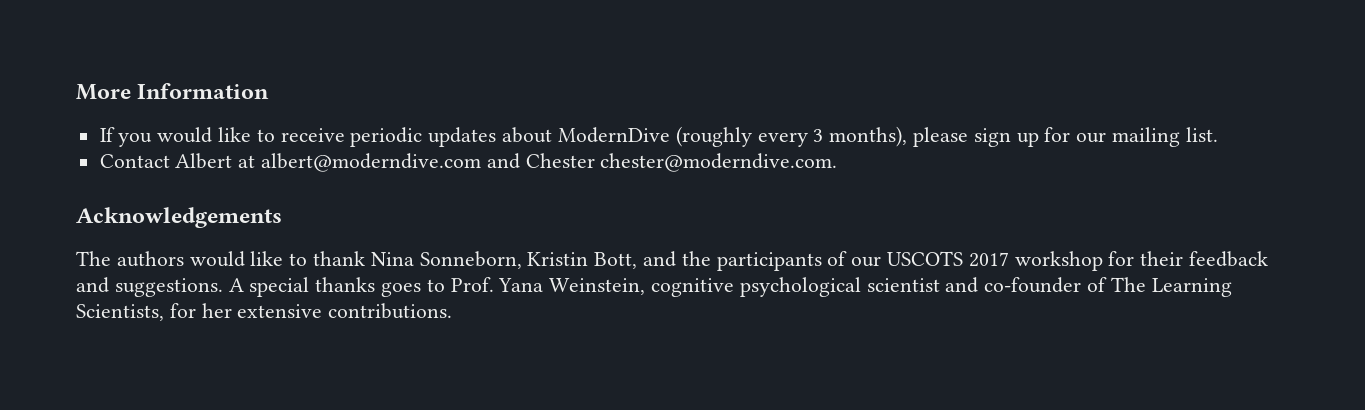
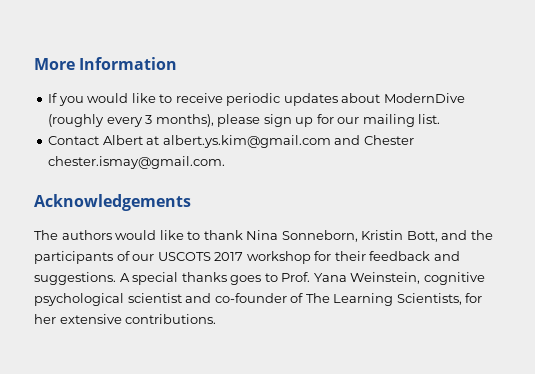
[261,153,482,172] albert@moderndive.com -> [162,135,331,148] albert.ys.kim@gmail.com
[600,153,838,172] chester@moderndive.com. -> [48,156,226,169] chester.ismay@gmail.com.

